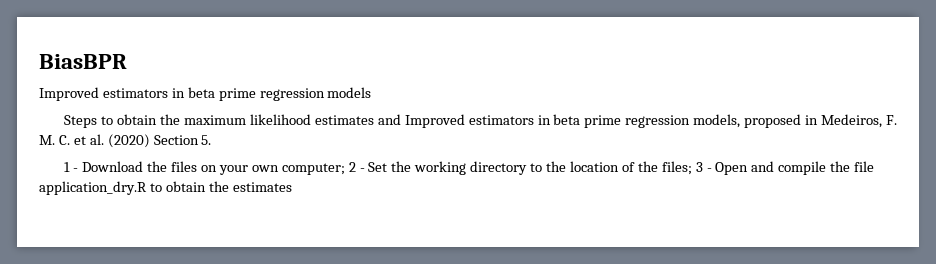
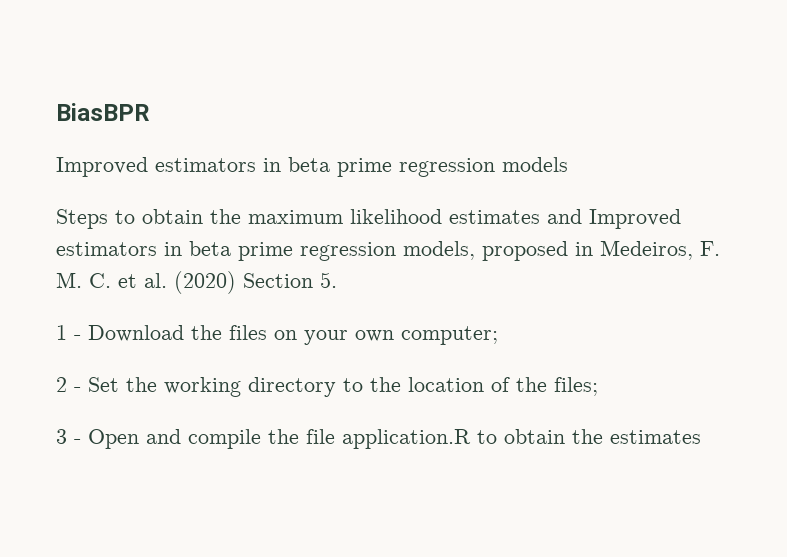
(345, 169) none -> (498, 335) //
(692, 168) none -> (598, 386) //
[39,181,147,195] application_dry.R -> [342,429,471,449] application.R

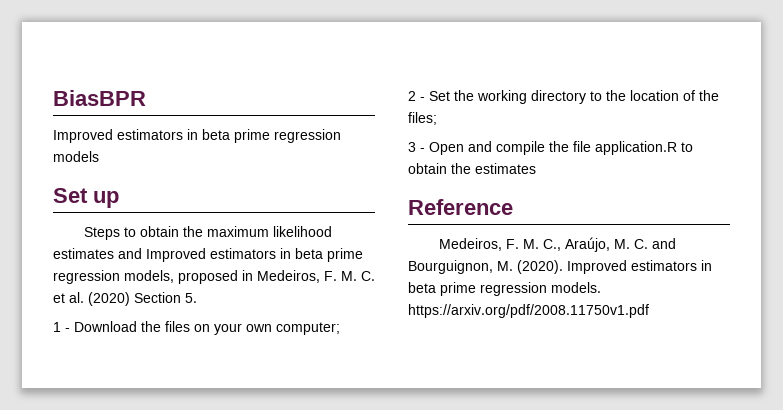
(568, 164) none -> [53,188,119,208] // Set up
(701, 437) none -> [408,199,513,215] [438,237,676,252] [408,260,712,274] [408,282,601,296] [408,304,649,318] // Reference // Medeiros, F. M. C., Araújo, M. C. and Bourguignon, M. (2020). Improved estimators in beta prime regression models. https://arxiv.org/pdf/2008.11750v1.pdf

